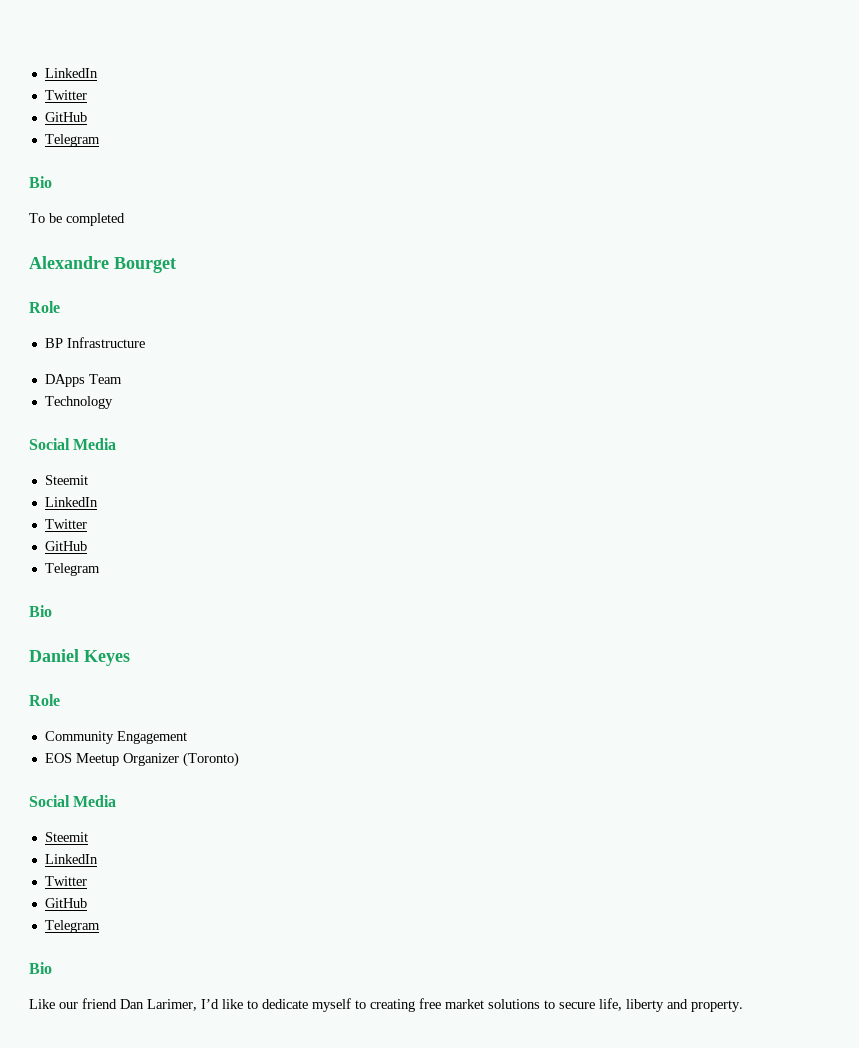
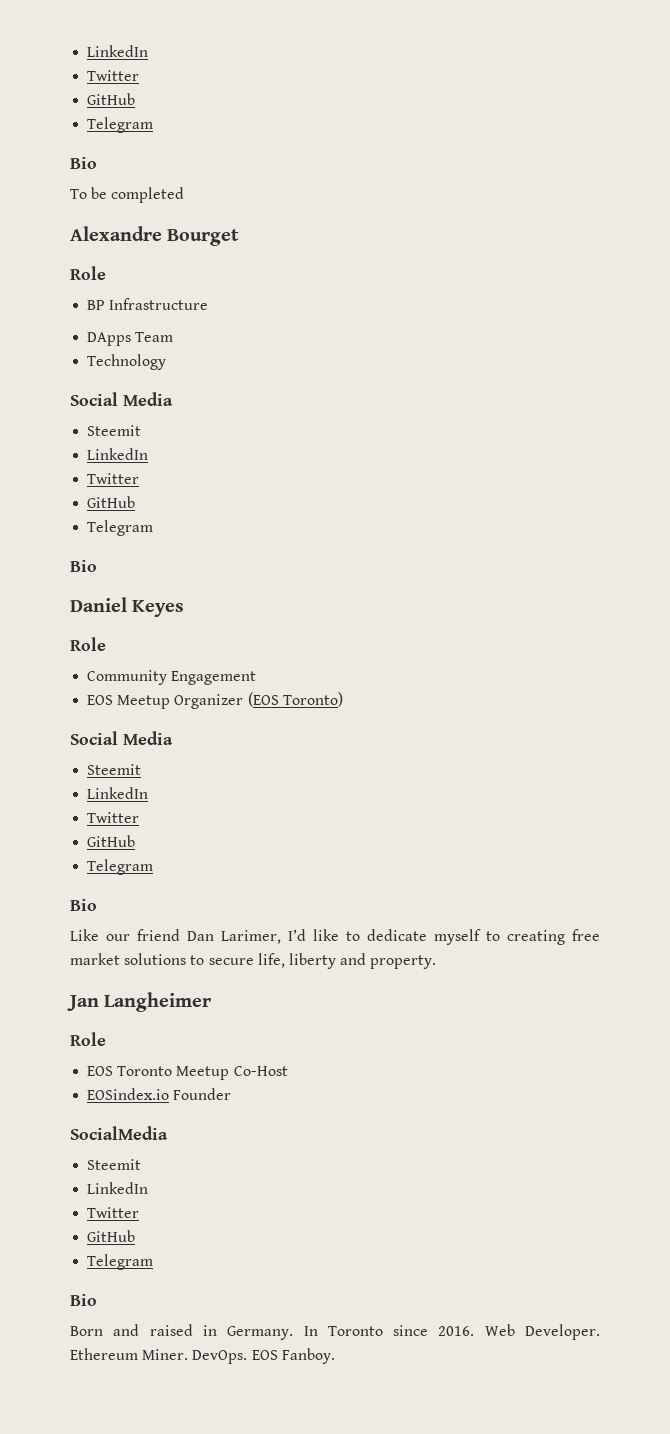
[182,752,239,767] (Toronto) -> [247,692,343,707] (EOS Toronto)
(743, 1006) none -> [67,992,212,1012] [70,1032,106,1046] [87,1066,288,1080] [87,1088,232,1100] [70,1126,168,1140] [87,1159,142,1170] [87,1182,149,1194] [87,1207,140,1218] [87,1230,136,1242] [87,1254,154,1270] [70,1294,97,1306] [70,1324,600,1340] [70,1348,335,1364] // Jan Langheimer // Role // EOS Toronto Meetup Co-Host // EOSindex.io Founder // SocialMedia // Steemit // LinkedIn // Twitter // GitHub // Telegram // Bio // Born and raised in Germany. In Toronto since 2016. Web Developer. Ethereum Miner. DevOps. EOS Fanboy.

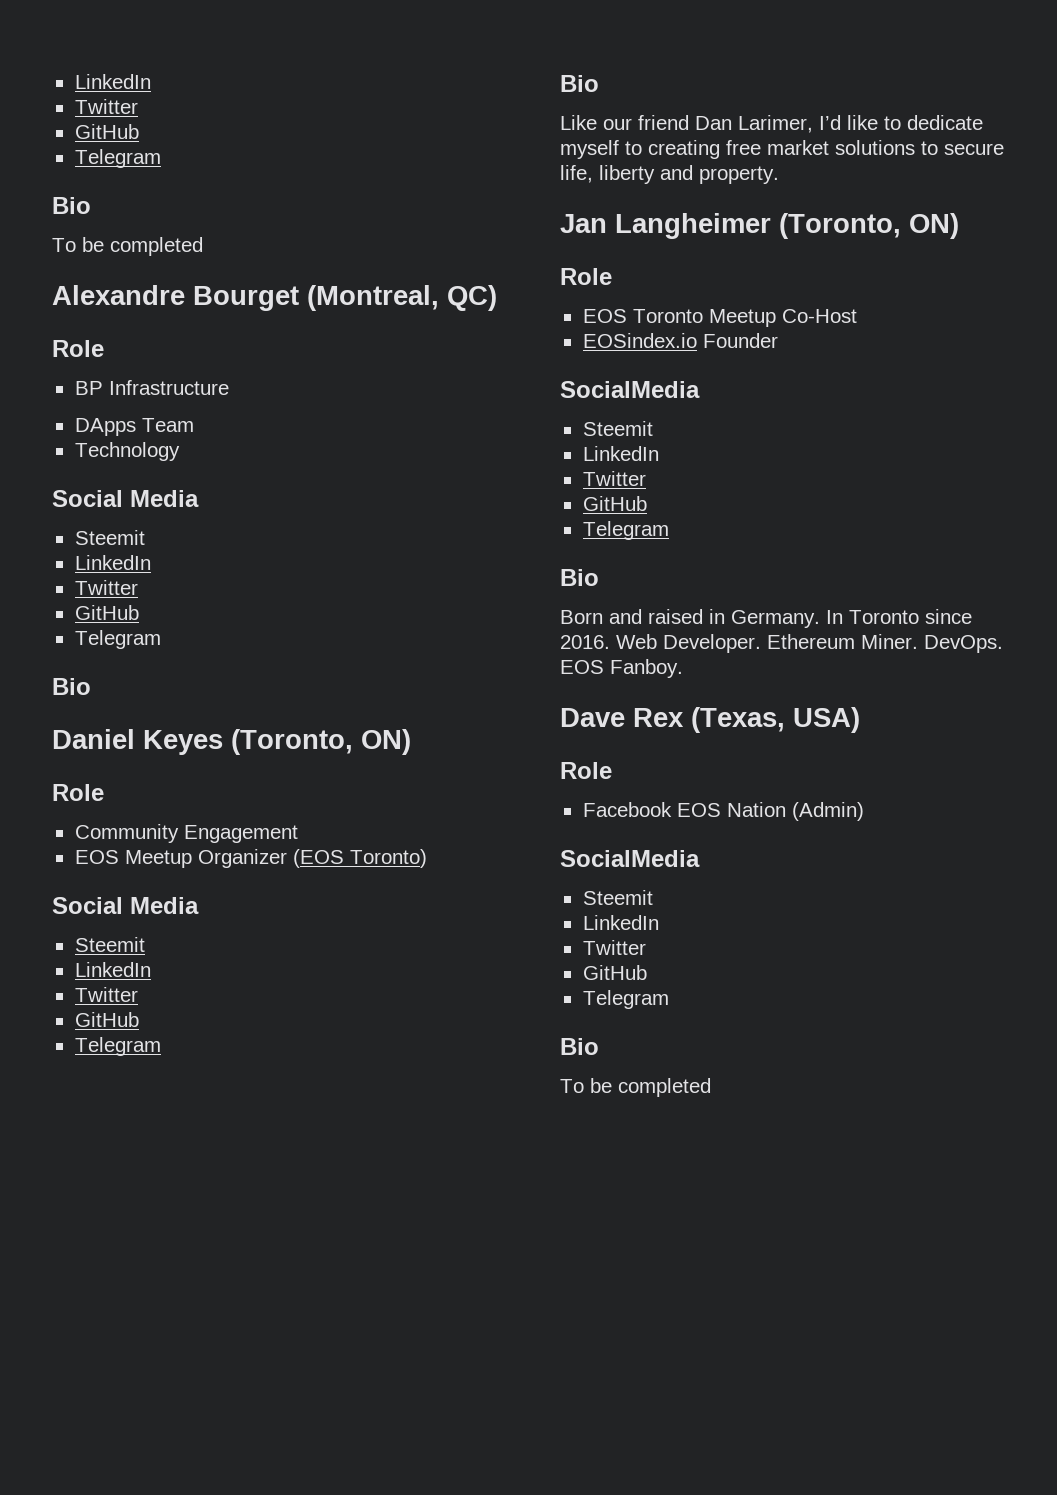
(240, 237) none -> [307,285,497,311] (Montreal, QC)
(185, 608) none -> [231,729,411,755] (Toronto, ON)
(212, 1002) none -> [779,213,959,239] (Toronto, ON)
(335, 1356) none -> [560,707,860,733] [560,762,612,779] [582,802,864,821] [560,850,700,867] [582,890,653,905] [582,915,659,930] [582,940,646,955] [582,965,647,980] [582,990,669,1009] [560,1038,599,1055] [560,1078,711,1097] // Dave Rex (Texas, USA) // Role // Facebook EOS Nation (Admin) // SocialMedia // Steemit // LinkedIn // Twitter // GitHub // Telegram // Bio // To be completed

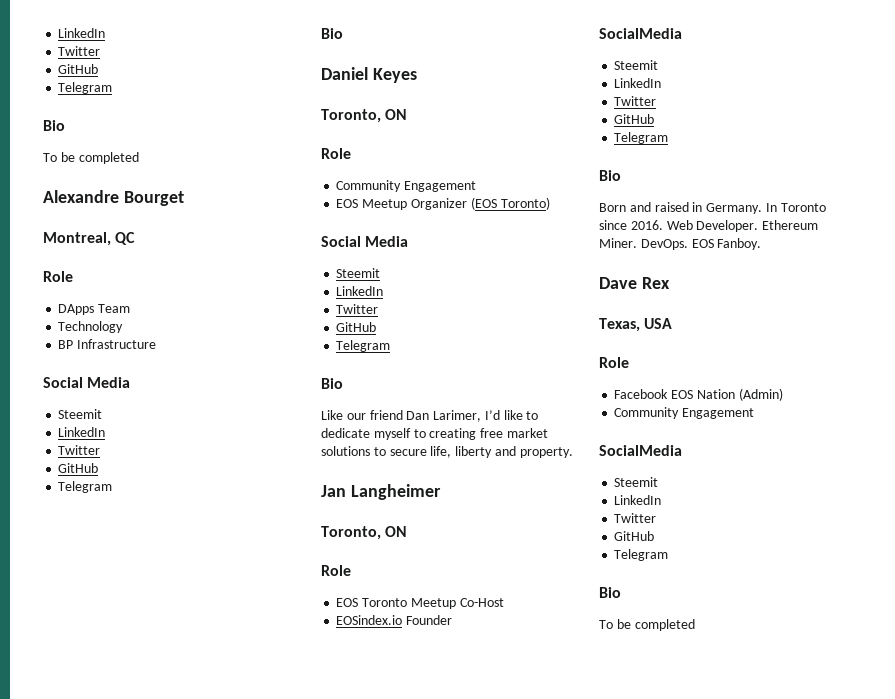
[307,285,497,311] [52,340,104,357] [74,380,229,395] (Montreal, QC) // Role // BP Infrastructure -> [43,232,136,246] [43,271,73,282] // Montreal, QC // Role
(180, 451) none -> [58,339,157,349] // BP Infrastructure
[231,729,411,755] (Toronto, ON) -> [321,109,408,123] // Toronto, ON
[779,213,959,239] (Toronto, ON) -> [321,526,408,540] // Toronto, ON
[691,707,860,733] (Texas, USA) -> [599,318,673,332] // Texas, USA
(864, 811) none -> [614,407,755,419] // Community Engagement

